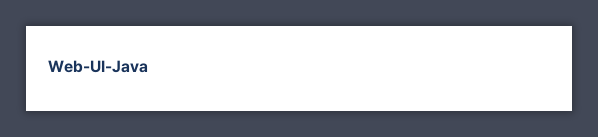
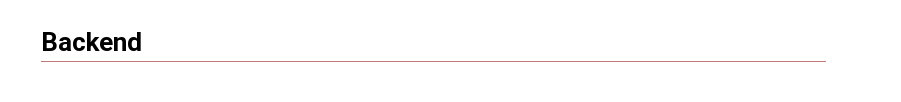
[48,60,148,73] Web-UI-Java -> [41,32,142,51] Backend

